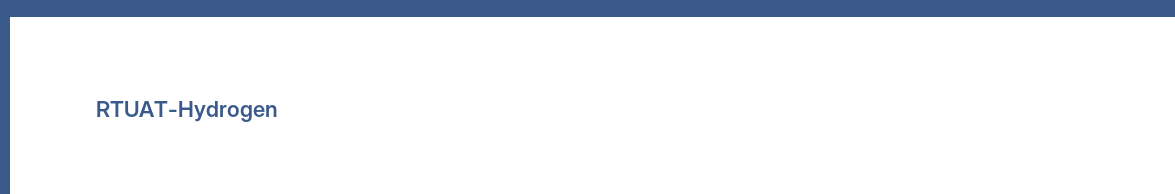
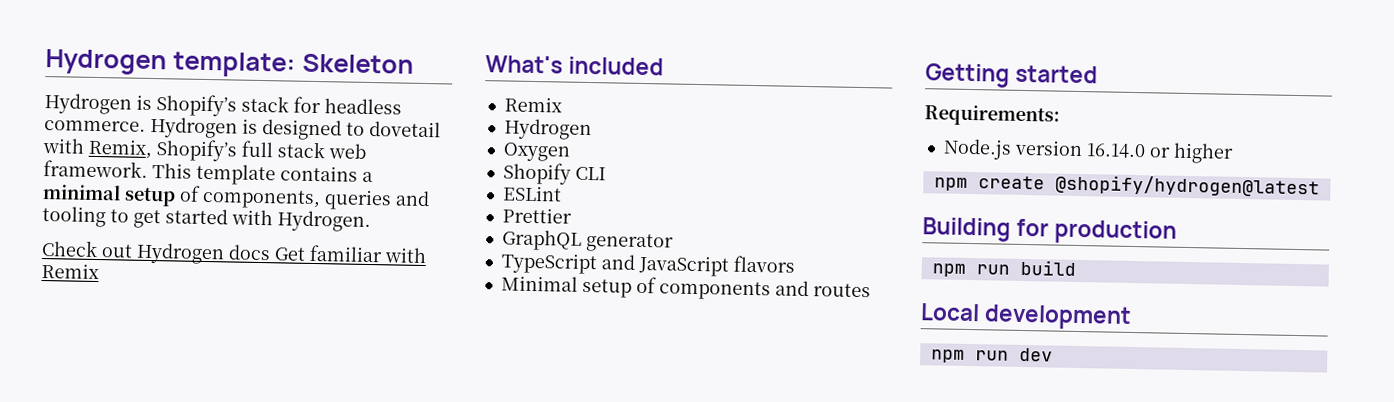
[96,101,278,122] RTUAT-Hydrogen -> [45,49,414,78] [44,93,402,117] [44,116,441,141] [42,138,366,162] [43,160,373,186] [42,184,430,211] [42,206,371,233] [41,240,427,265] [41,263,99,280] [485,55,665,76] [503,96,562,113] [503,118,592,141] [502,142,571,162] [502,162,606,185] [501,185,562,202] [501,207,572,224] [501,229,674,253] [500,252,795,277] [500,275,871,301] [925,63,1099,88] [924,104,1060,127] [942,138,1234,164] [933,174,1320,198] [922,217,1178,245] [931,259,1076,277] [920,303,1133,330] [930,347,1053,363] Hydrogen template: Skeleton // Hydrogen is Shopify’s stack for headless commerce. Hydrogen is designed to dovetail with Remix, Shopify’s full stack web framework. This template contains a minimal setup of components, queries and tooling to get started with Hydrogen. // Check out Hydrogen docs Get familiar with Remix // What's included // Remix // Hydrogen // Oxygen // Shopify CLI // ESLint // Prettier // GraphQL generator // TypeScript and JavaScript flavors // Minimal setup of components and routes // Getting started // Requirements: // Node.js version 16.14.0 or higher // npm create @shopify/hydrogen@latest // Building for production // npm run build // Local development // npm run dev

